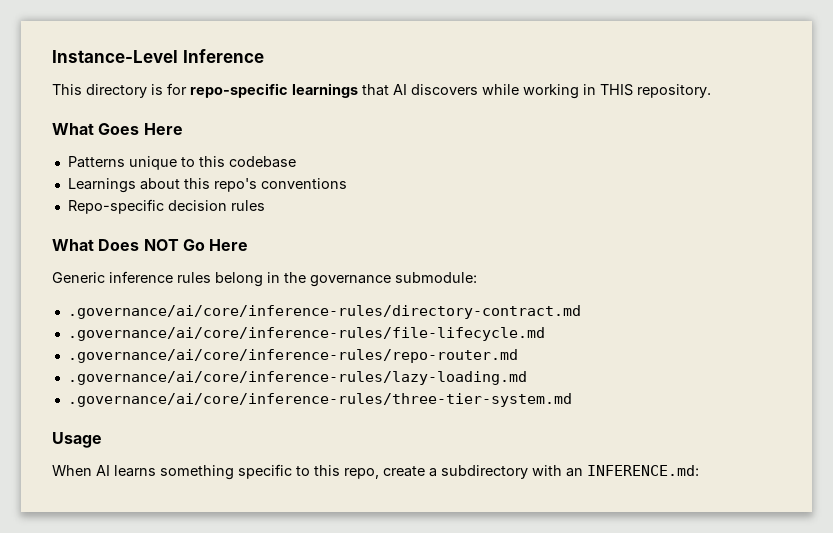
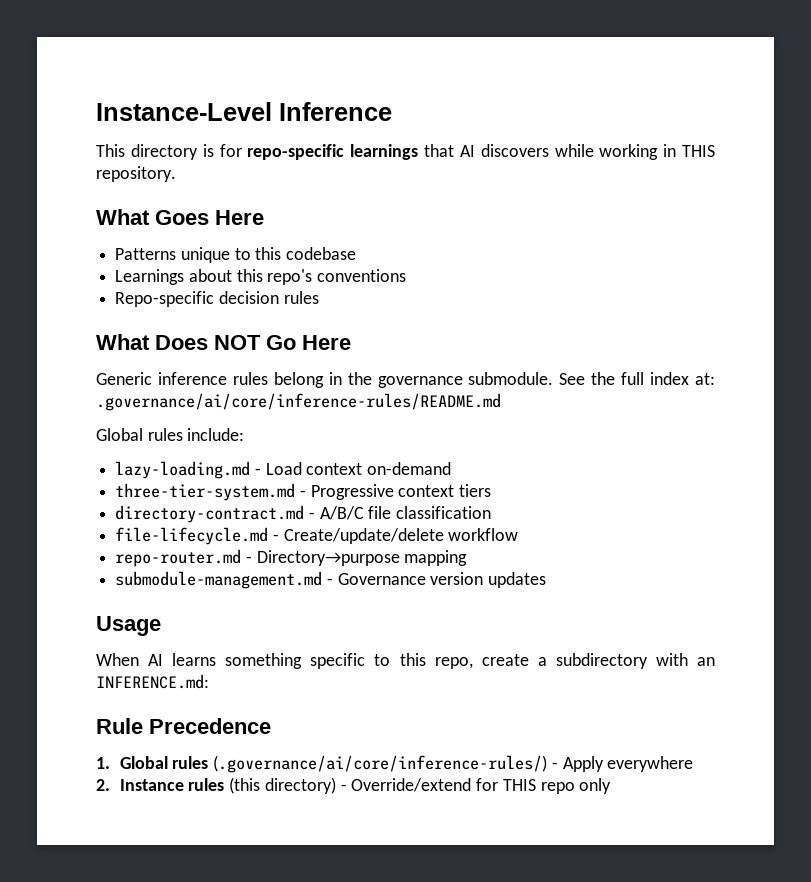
[395,272,477,283] [67,305,581,319] [67,327,545,341] [67,349,518,363] [67,371,527,385] [67,393,572,407] submodule: // .governance/ai/core/inference-rules/directory-contract.md // .governance/ai/core/inference-rules/file-lifecycle.md // .governance/ai/core/inference-rules/repo-router.md // .governance/ai/core/inference-rules/lazy-loading.md // .governance/ai/core/inference-rules/three-tier-system.md -> [468,372,715,385] [96,393,501,411] [96,428,245,441] [115,461,452,479] [115,483,492,501] [115,505,492,523] [115,527,519,545] [115,549,468,567] [115,571,547,589] submodule. See the full index at: .governance/ai/core/inference-rules/README.md // Global rules include: // lazy-loading.md - Load context on-demand // three-tier-system.md - Progressive context tiers // directory-contract.md - A/B/C file classification // file-lifecycle.md - Create/update/delete workflow // repo-router.md - Directory→purpose mapping // submodule-management.md - Governance version updates
(699, 470) none -> [96,718,271,734] [96,755,694,773] [96,777,612,794] // Rule Precedence // 1. Global rules (.governance/ai/core/inference-rules/) - Apply everywhere // 2. Instance rules (this directory) - Override/extend for THIS repo only

